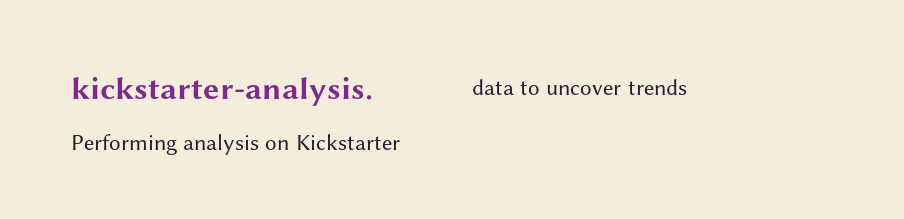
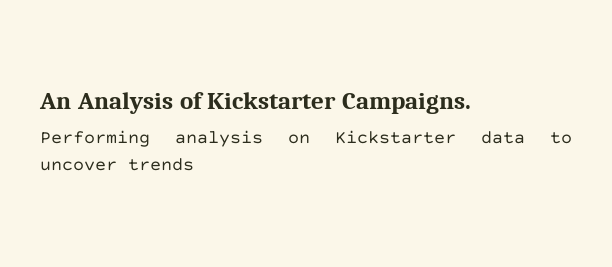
[71,77,373,106] kickstarter-analysis. -> [39,92,471,114] An Analysis of Kickstarter Campaigns.

